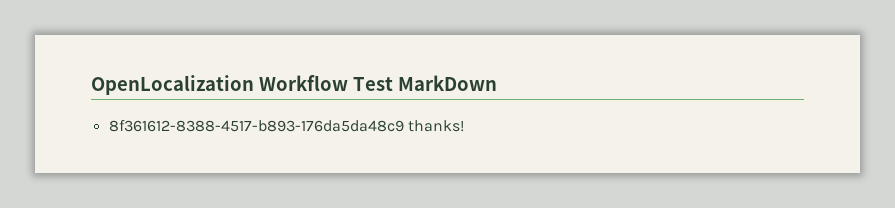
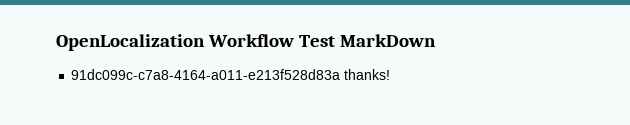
[108,119,404,132] 8f361612-8388-4517-b893-176da5da48c9 -> [71,69,341,80] 91dc099c-c7a8-4164-a011-e213f528d83a

